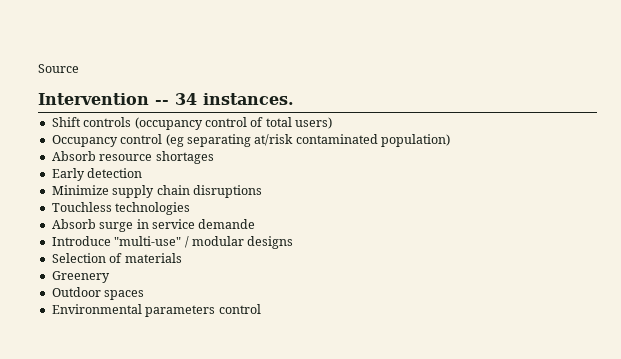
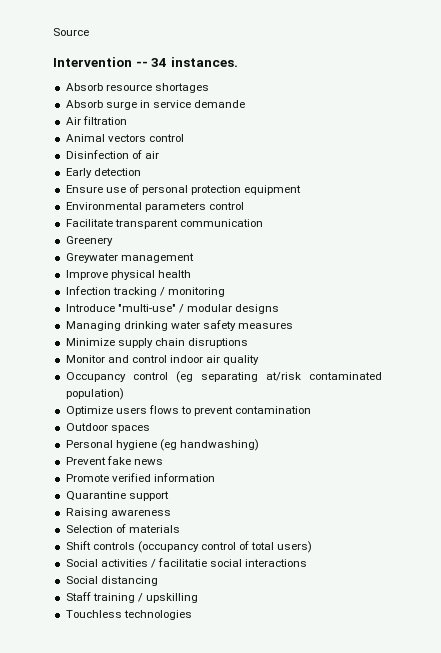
(294, 99) none -> [65,83,209,93] [65,100,246,110] [65,116,127,125] [65,134,184,142] [65,150,159,159] [65,168,141,178] [65,184,302,195] [65,202,244,212] [65,219,263,229] [65,236,113,246] [65,253,194,263] [65,270,191,280] [65,286,225,297] [65,304,280,314] [65,320,294,331] [65,338,248,348] [65,355,260,365] [65,371,382,383] [65,388,124,400] [65,405,312,416] [65,423,150,433] [65,439,259,451] [65,456,163,465] [65,473,215,482] [65,491,169,501] [65,508,171,518] [65,524,180,533] // Absorb resource shortages // Absorb surge in service demande // Air filtration // Animal vectors control // Disinfection of air // Early detection // Ensure use of personal protection equipment // Environmental parameters control // Facilitate transparent communication // Greenery // Greywater management // Improve physical health // Infection tracking / monitoring // Introduce "multi-use" / modular designs // Managing drinking water safety measures // Minimize supply chain disruptions // Monitor and control indoor air quality // Occupancy control (eg separating at/risk contaminated population) // Optimize users flows to prevent contamination // Outdoor spaces // Personal hygiene (eg handwashing) // Prevent fake news // Promote verified information // Quarantine support // Raising awareness // Selection of materials
[51,134,450,147] [51,151,214,164] [51,168,143,181] [51,185,262,198] [51,202,191,215] [51,219,256,232] [51,236,294,249] [51,253,182,263] [51,271,110,283] [51,287,145,300] [51,304,261,317] Occupancy control (eg separating at/risk contaminated population) // Absorb resource shortages // Early detection // Minimize supply chain disruptions // Touchless technologies // Absorb surge in service demande // Introduce "multi-use" / modular designs // Selection of materials // Greenery // Outdoor spaces // Environmental parameters control -> [65,558,308,568] [65,576,158,586] [65,592,198,603] [65,610,192,620] Social activities / facilitatie social interactions // Social distancing // Staff training / upskilling // Touchless technologies

